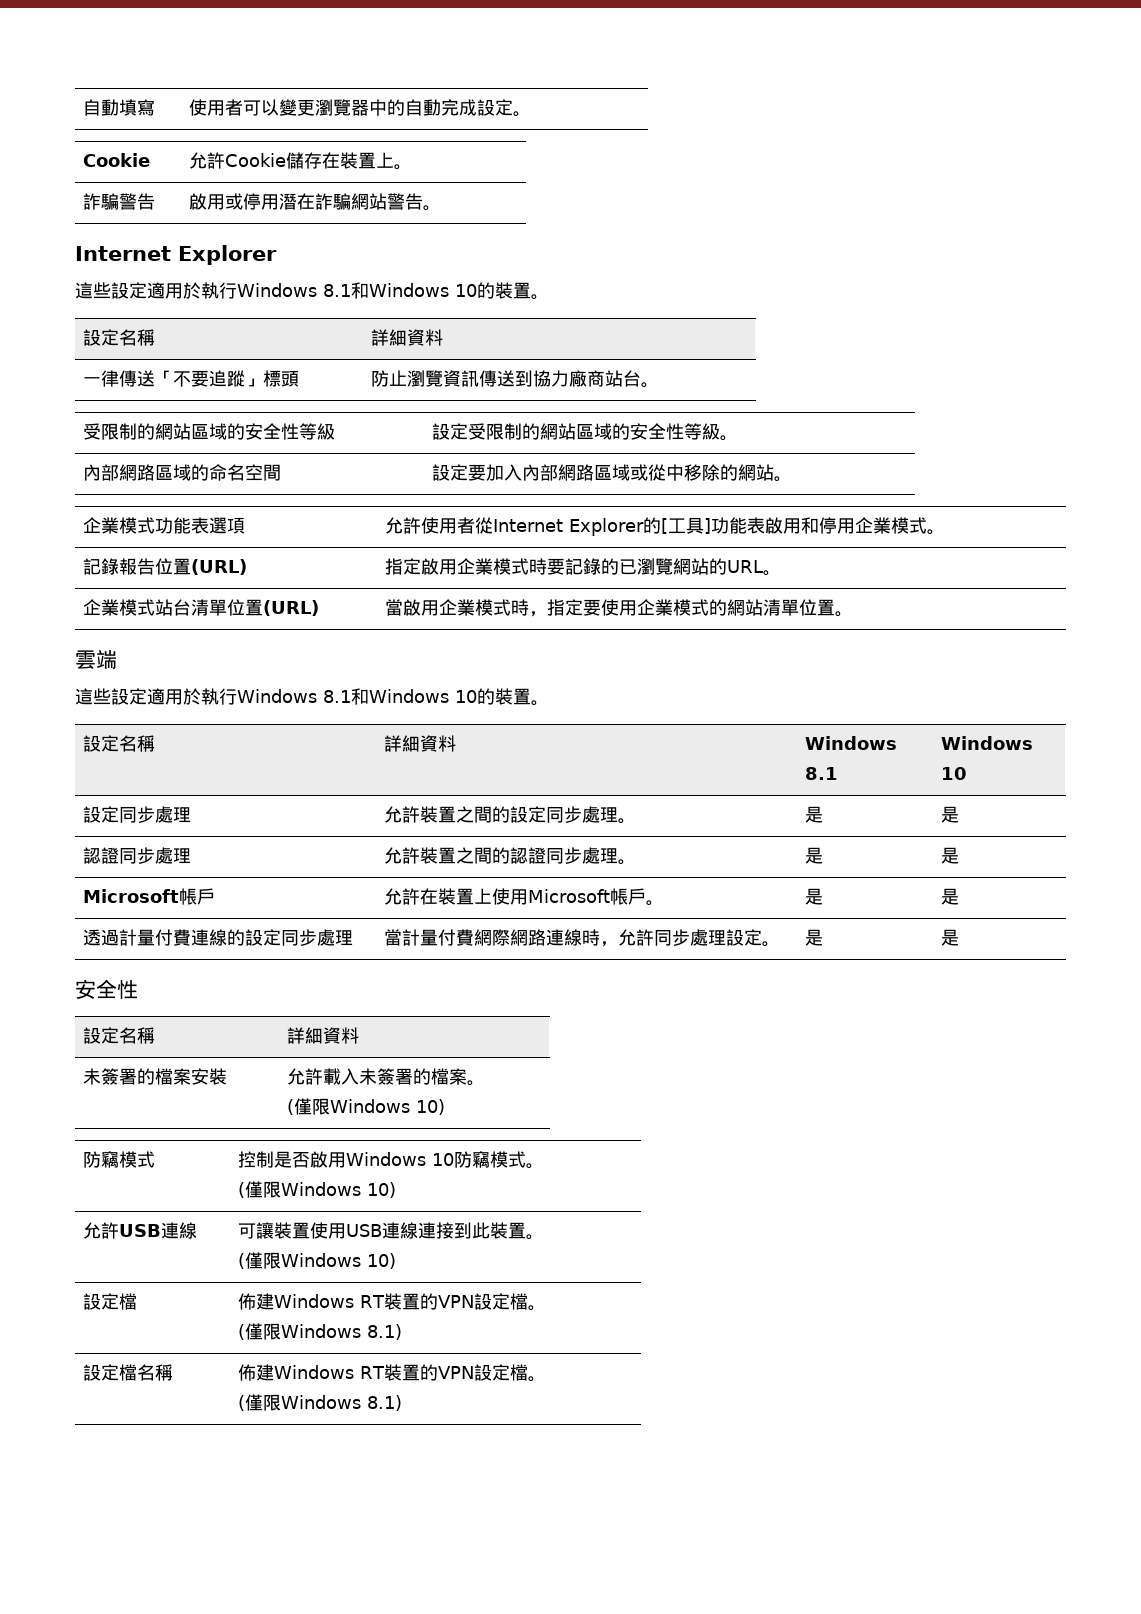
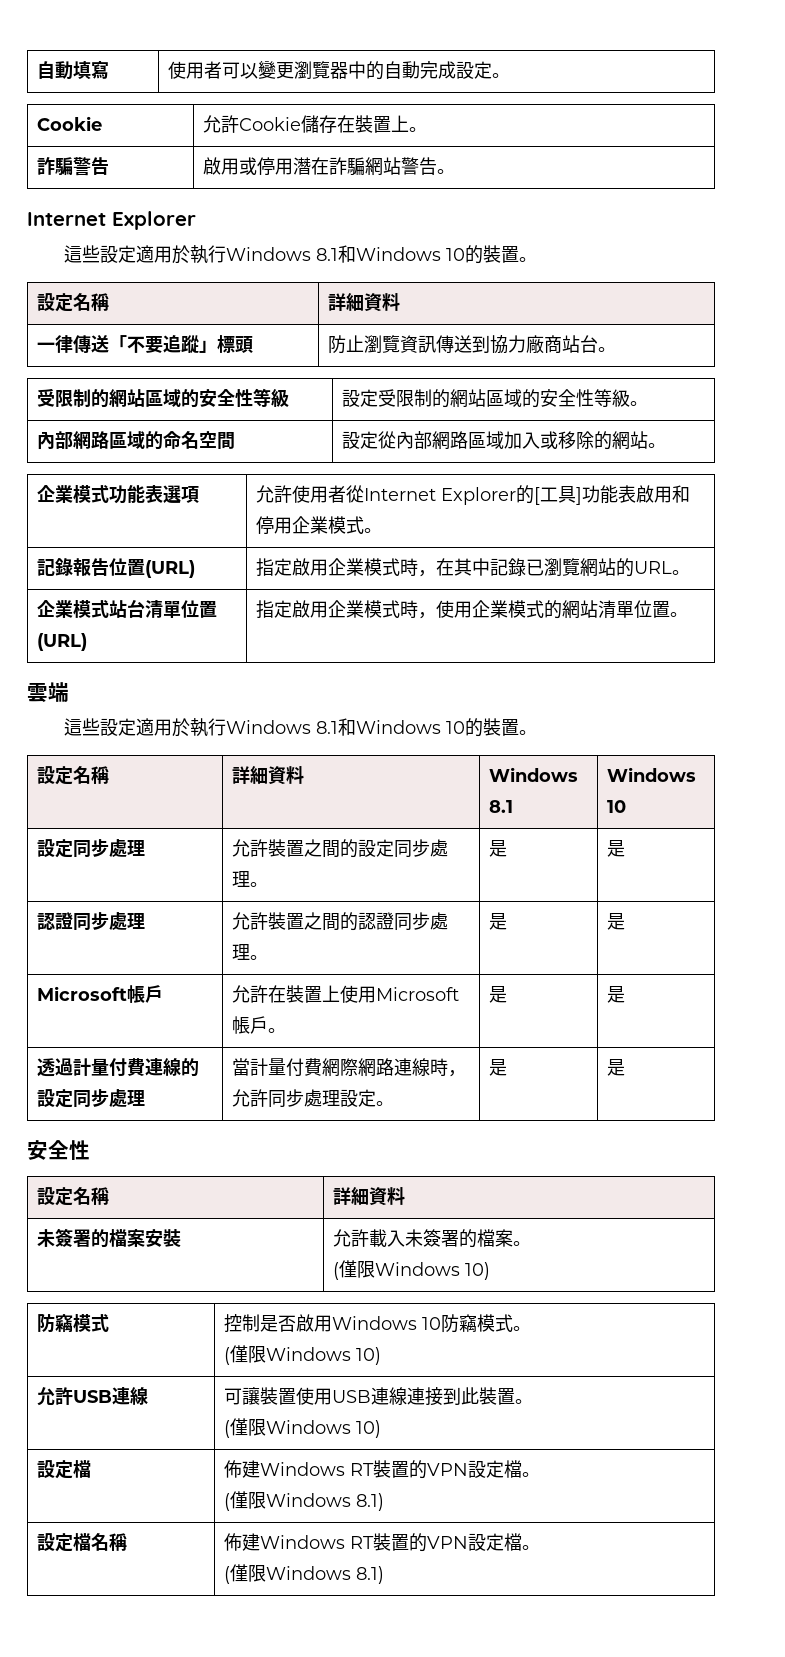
[467,464,684,481] 要加入內部網路區域或從中 -> [377,431,558,450] 從內部網路區域加入或
[546,558,619,575] 要記錄的 -> [417,558,526,577] ，在其中記錄
[384,599,601,617] 當啟用企業模式時，指定要 -> [255,600,436,619] 指定啟用企業模式時，

